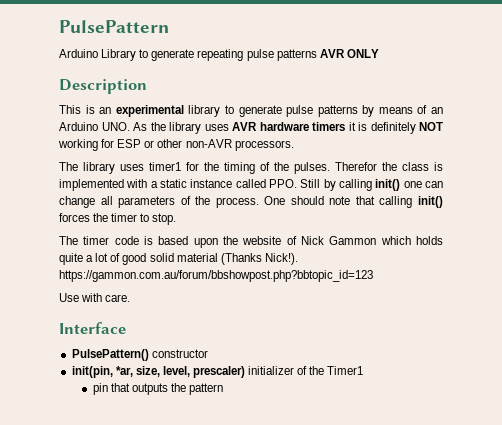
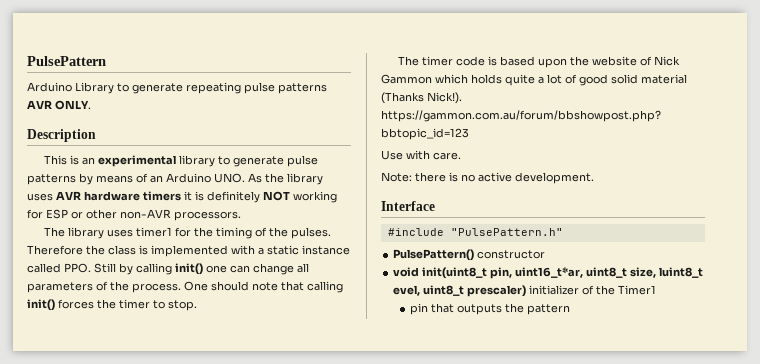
[346,49,379,58] ONLY -> [55,100,91,110] ONLY.
[335,162,377,171] Therefor -> [27,245,83,255] Therefore
(131, 298) none -> [381,172,594,184] // Note: there is no active development.
(126, 328) none -> [387,228,563,236] // #include "PulsePattern.h"
[71,366,190,378] init(pin, *ar, size, level, -> [393,267,704,279] [393,285,465,296] void init(uint8_t pin, uint16_t*ar, uint8_t size, luint8_t evel, uint8_t

